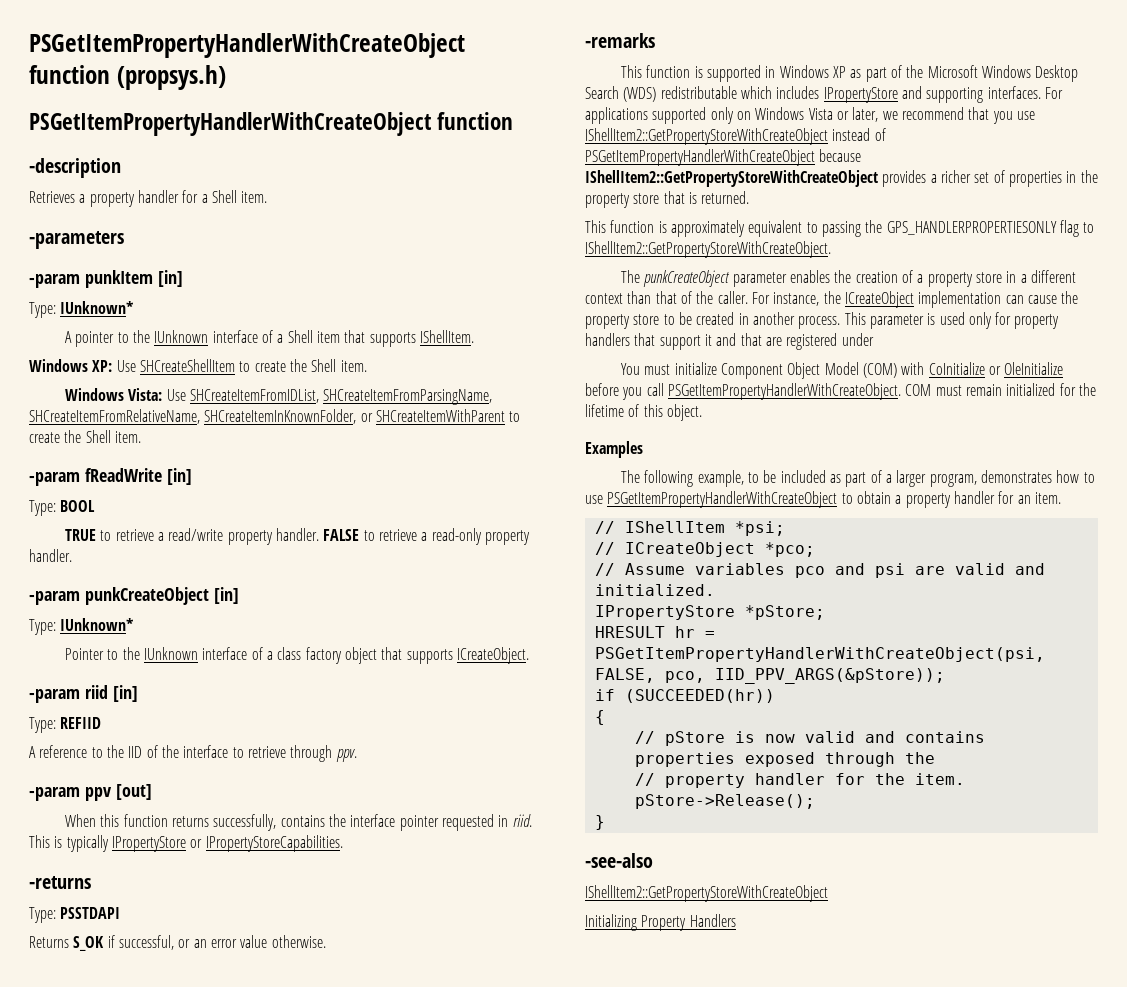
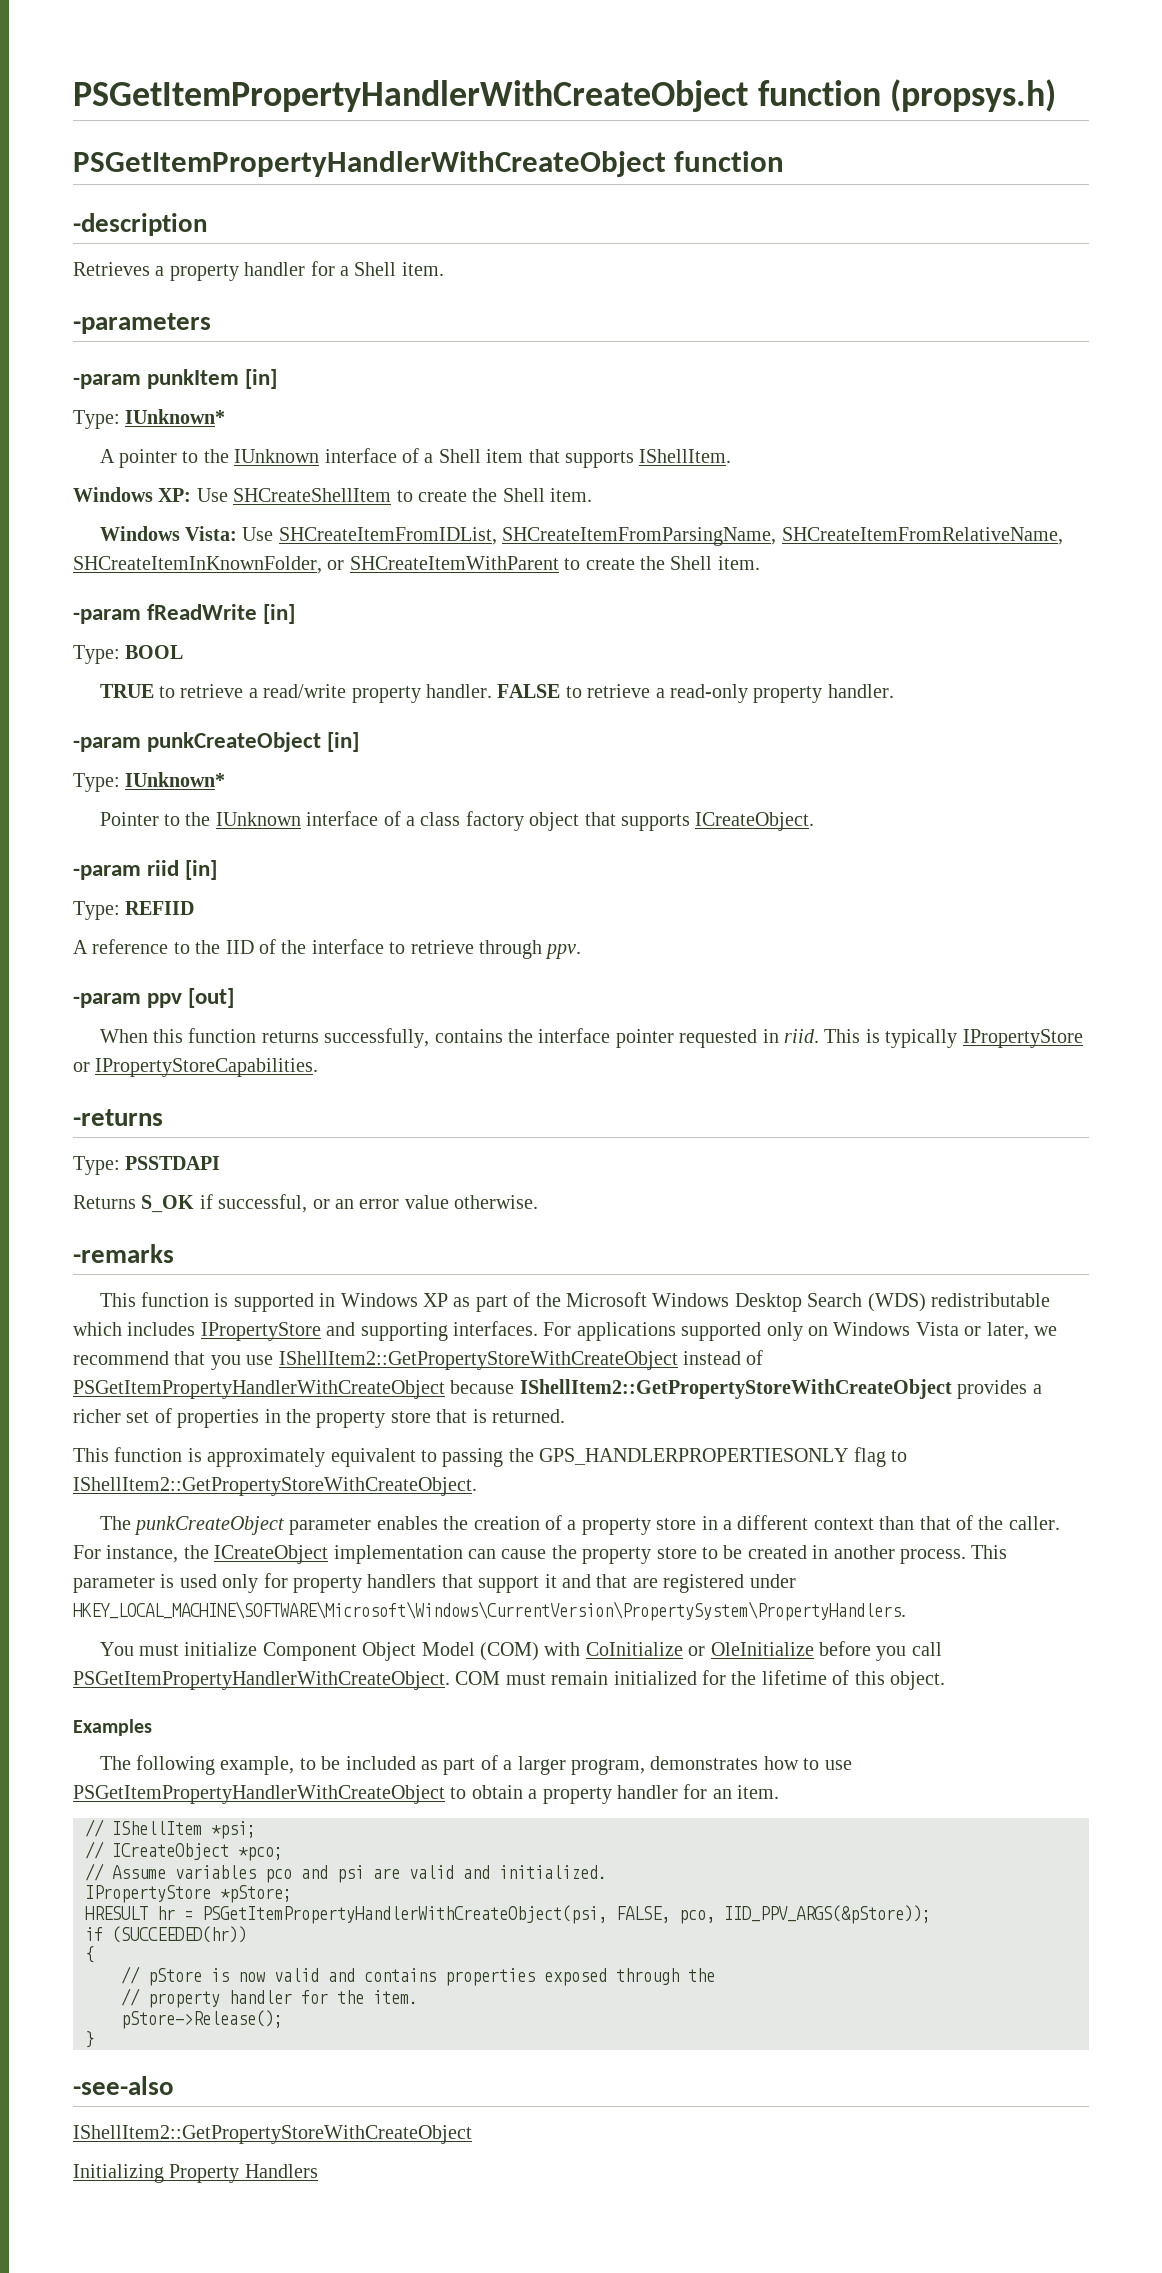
(874, 339) none -> [73,1601,906,1621] HKEY_LOCAL_MACHINE\SOFTWARE\Microsoft\Windows\CurrentVersion\PropertySystem\PropertyHandlers.

